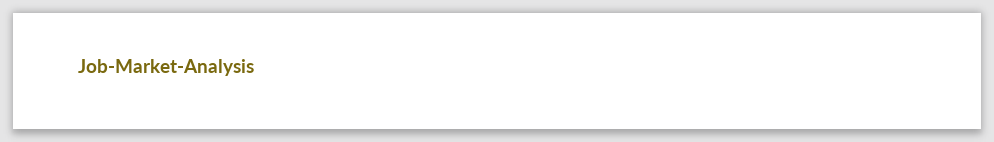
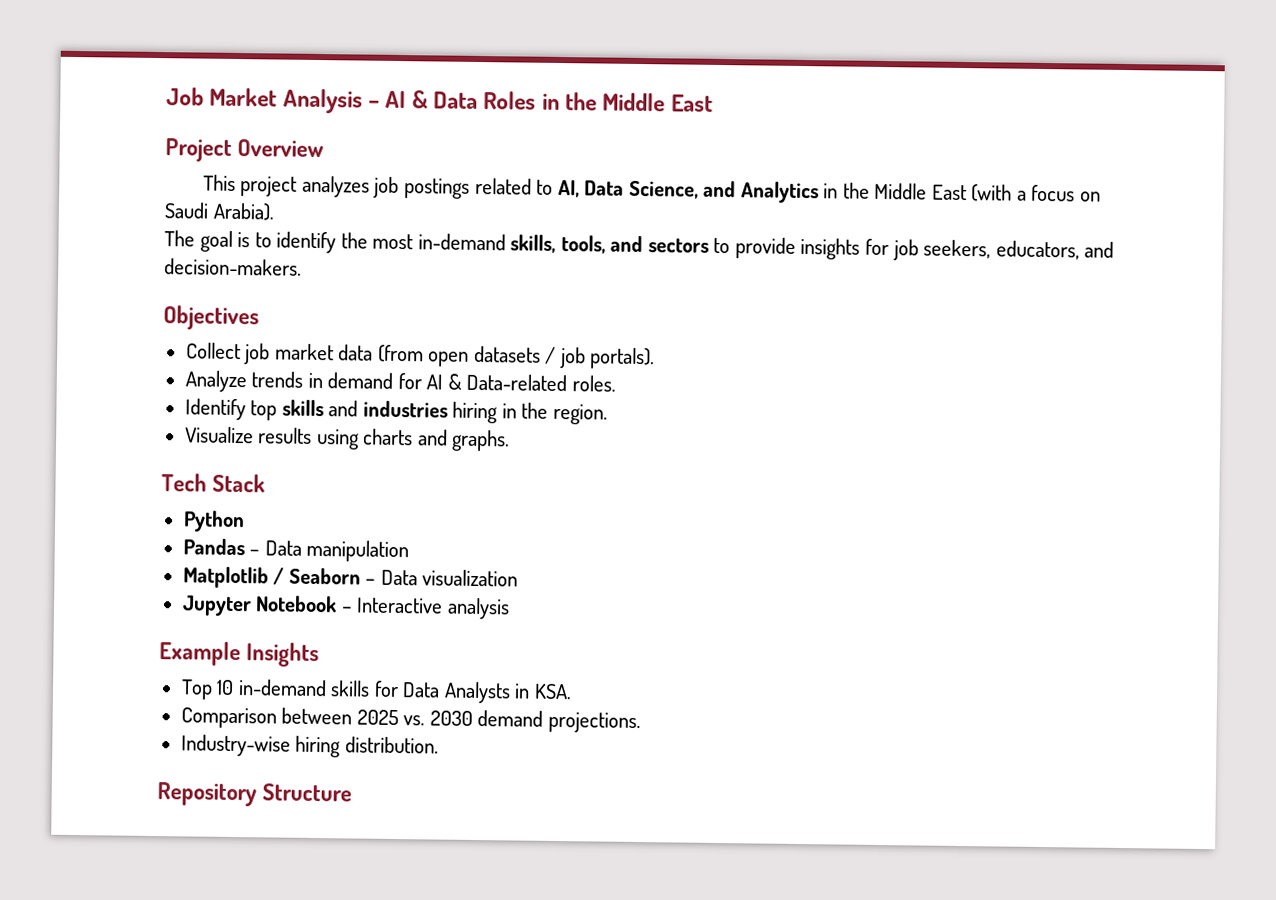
[78,59,254,76] Job-Market-Analysis -> [166,87,713,114] [165,138,325,162] [202,174,1101,204] [164,202,275,221] [164,230,1115,261] [164,258,302,276] [163,305,259,331] [185,342,656,370] [184,370,616,393] [184,398,608,425] [184,426,511,452] [161,473,266,493] [182,510,245,533] [182,538,410,563] [182,566,519,589] [181,595,510,620] [159,641,320,668] [180,679,572,704] [180,707,641,734] [180,734,439,758] [157,782,353,807] Job Market Analysis – AI & Data Roles in the Middle East // Project Overview // This project analyzes job postings related to AI, Data Science, and Analytics in the Middle East (with a focus on Saudi Arabia). // The goal is to identify the most in-demand skills, tools, and sectors to provide insights for job seekers, educators, and decision-makers. // Objectives // Collect job market data (from open datasets / job portals). // Analyze trends in demand for AI & Data-related roles. // Identify top skills and industries hiring in the region. // Visualize results using charts and graphs. // Tech Stack // Python // Pandas – Data manipulation // Matplotlib / Seaborn – Data visualization // Jupyter Notebook – Interactive analysis // Example Insights // Top 10 in-demand skills for Data Analysts in KSA. // Comparison between 2025 vs. 2030 demand projections. // Industry-wise hiring distribution. // Repository Structure

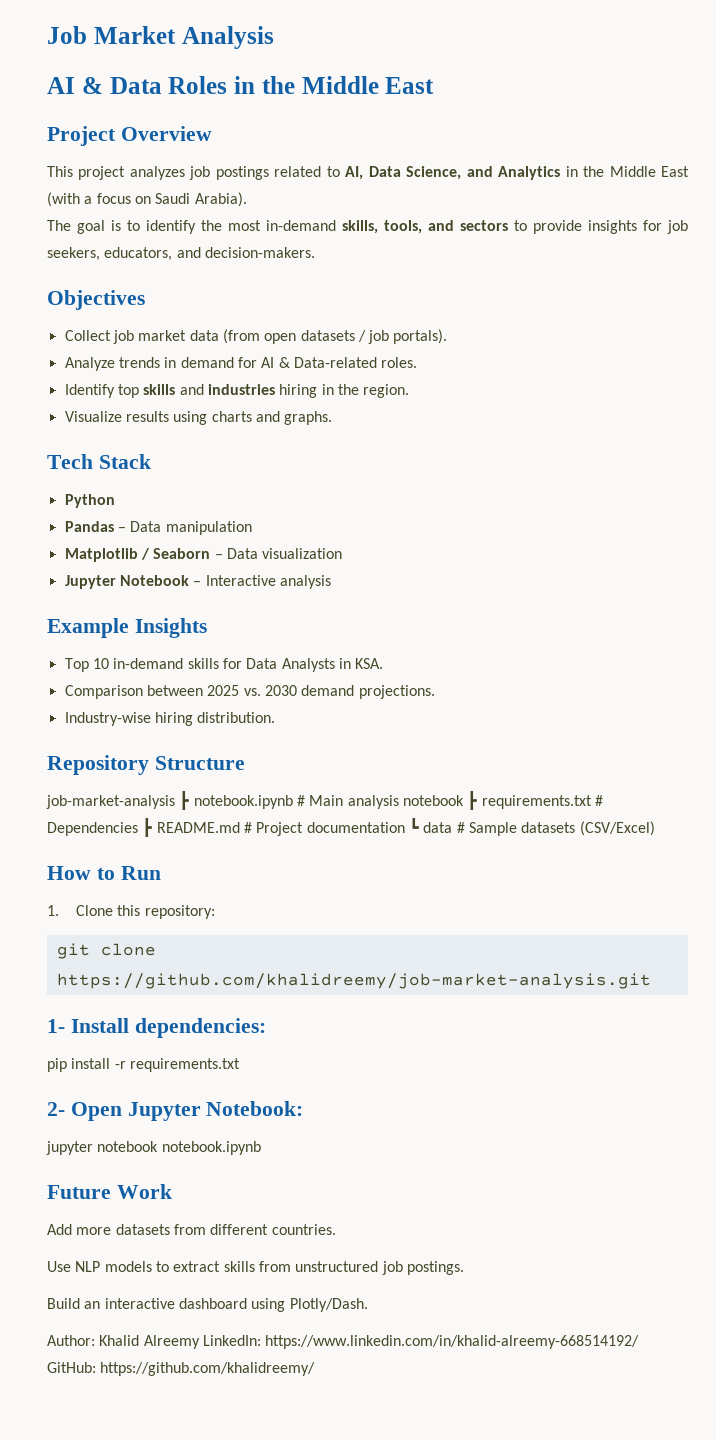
[368,100,381,108] – -> (274, 37) //
(353, 792) none -> [46,790,603,810] [47,817,655,837] [47,866,161,880] [47,905,215,919] [56,943,156,959] [56,973,651,989] [47,1018,266,1038] [47,1058,240,1072] [47,1101,304,1121] [46,1141,261,1155] [47,1184,172,1199] [47,1224,336,1235] [47,1261,464,1275] [47,1298,368,1312] [47,1335,640,1349] [47,1362,316,1376] // job-market-analysis ┣ notebook.ipynb # Main analysis notebook ┣ requirements.txt # Dependencies ┣ README.md # Project documentation ┗ data # Sample datasets (CSV/Excel) // How to Run // 1. Clone this repository: // git clone https://github.com/khalidreemy/job-market-analysis.git // 1- Install dependencies: // pip install -r requirements.txt // 2- Open Jupyter Notebook: // jupyter notebook notebook.ipynb // Future Work // Add more datasets from different countries. // Use NLP models to extract skills from unstructured job postings. // Build an interactive dashboard using Plotly/Dash. // Author: Khalid Alreemy LinkedIn: https://www.linkedin.com/in/khalid-alreemy-668514192/ GitHub: https://github.com/khalidreemy/

